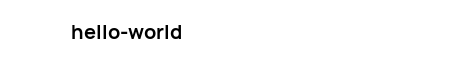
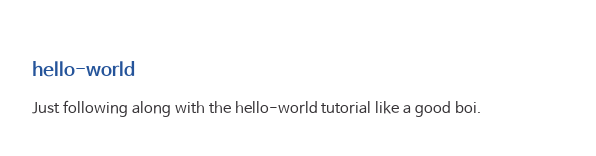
[71,25,182,39] hello-world -> [32,61,135,77] [32,100,482,117] hello-world // Just following along with the hello-world tutorial like a good boi.

